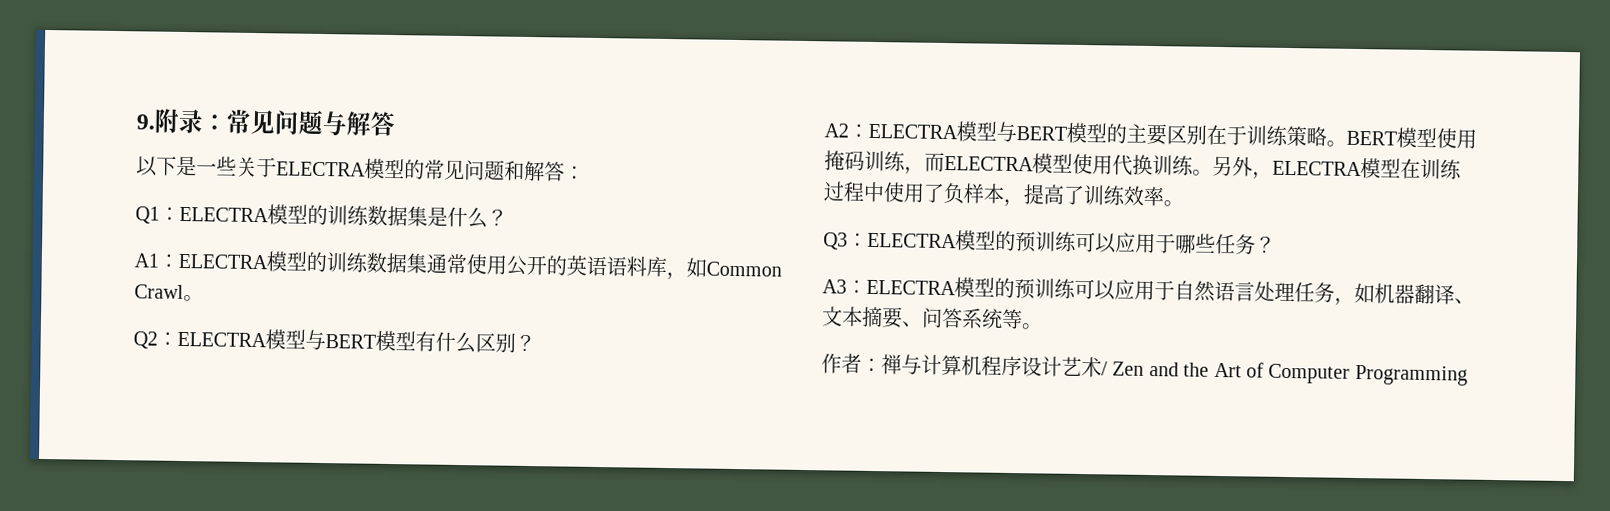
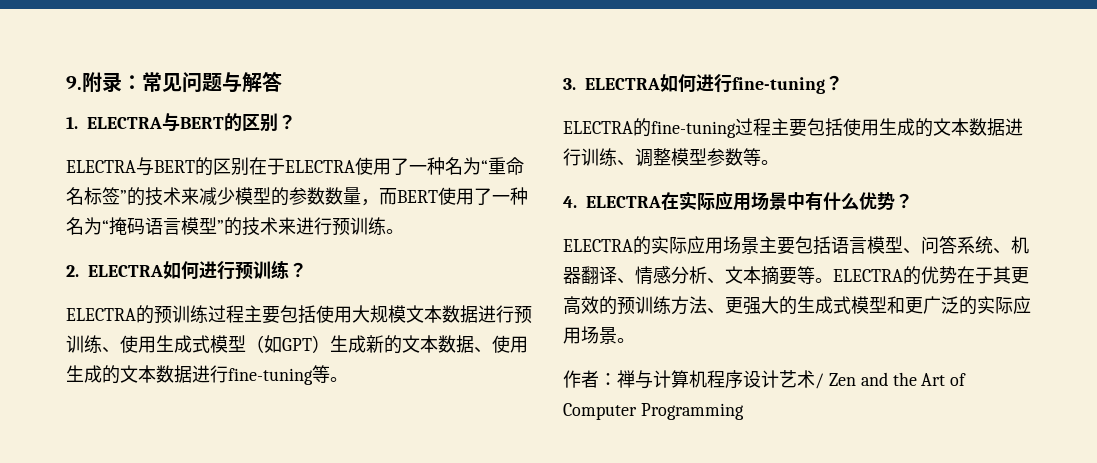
[136,155,585,182] [135,204,508,229] [134,251,782,281] [134,284,204,302] [133,329,536,354] [824,121,1477,149] [824,150,1462,180] [823,181,1184,208] [823,230,1276,255] [822,277,1475,306] [821,306,1023,330] 以下是一些关于ELECTRA模型的常见问题和解答： // Q1：ELECTRA模型的训练数据集是什么？ // A1：ELECTRA模型的训练数据集通常使用公开的英语语料库，如Common Crawl。 // Q2：ELECTRA模型与BERT模型有什么区别？ // A2：ELECTRA模型与BERT模型的主要区别在于训练策略。BERT模型使用掩码训练，而ELECTRA模型使用代换训练。另外，ELECTRA模型在训练过程中使用了负样本，提高了训练效率。 // Q3：ELECTRA模型的预训练可以应用于哪些任务？ // A3：ELECTRA模型的预训练可以应用于自然语言处理任务，如机器翻译、文本摘要、问答系统等 -> [66,113,296,132] [66,157,524,176] [66,187,528,206] [66,217,404,236] [66,260,307,280] [66,305,532,324] [66,335,528,354] [66,365,348,385] [563,74,843,94] [563,118,1023,138] [563,148,779,167] [563,191,913,211] [563,236,1029,255] [563,266,1029,285] [563,296,1031,315] [563,326,617,344] 1. ELECTRA与BERT的区别？ // ELECTRA与BERT的区别在于ELECTRA使用了一种名为“重命名标签”的技术来减少模型的参数数量，而BERT使用了一种名为“掩码语言模型”的技术来进行预训练。 // 2. ELECTRA如何进行预训练？ // ELECTRA的预训练过程主要包括使用大规模文本数据进行预训练、使用生成式模型（如GPT）生成新的文本数据、使用生成的文本数据进行fine-tuning等。 // 3. ELECTRA如何进行fine-tuning？ // ELECTRA的fine-tuning过程主要包括使用生成的文本数据进行训练、调整模型参数等。 // 4. ELECTRA在实际应用场景中有什么优势？ // ELECTRA的实际应用场景主要包括语言模型、问答系统、机器翻译、情感分析、文本摘要等。ELECTRA的优势在于其更高效的预训练方法、更强大的生成式模型和更广泛的实际应用场景

